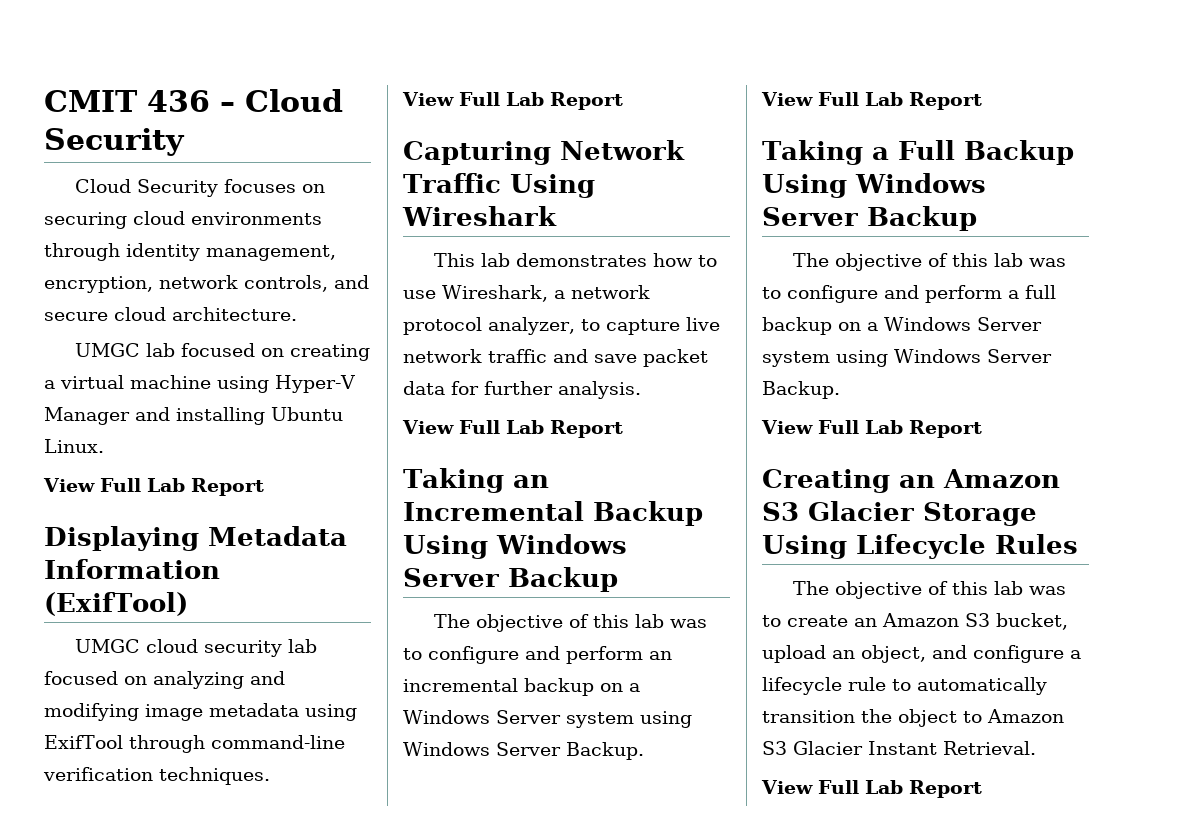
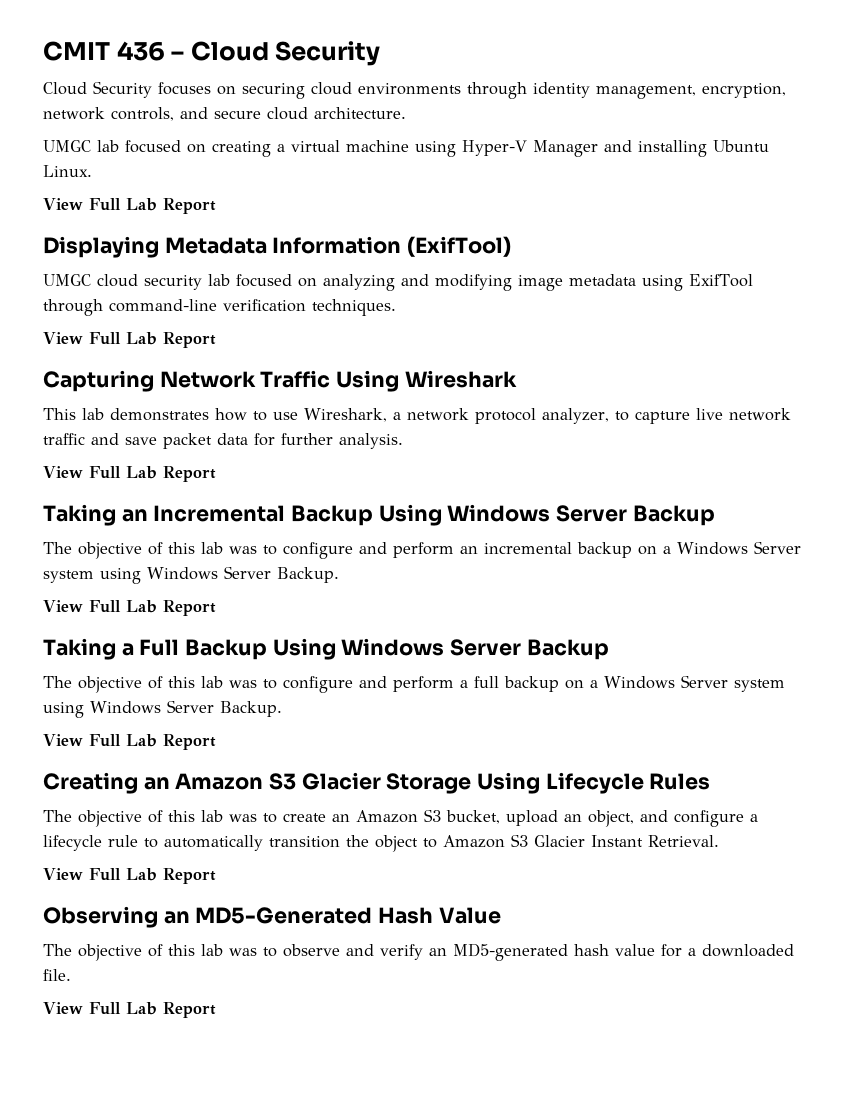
(982, 789) none -> [43,906,501,928] [43,943,794,961] [43,969,71,981] [43,1002,216,1018] // Observing an MD5-Generated Hash Value // The objective of this lab was to observe and verify an MD5-generated hash value for a downloaded file. // View Full Lab Report

